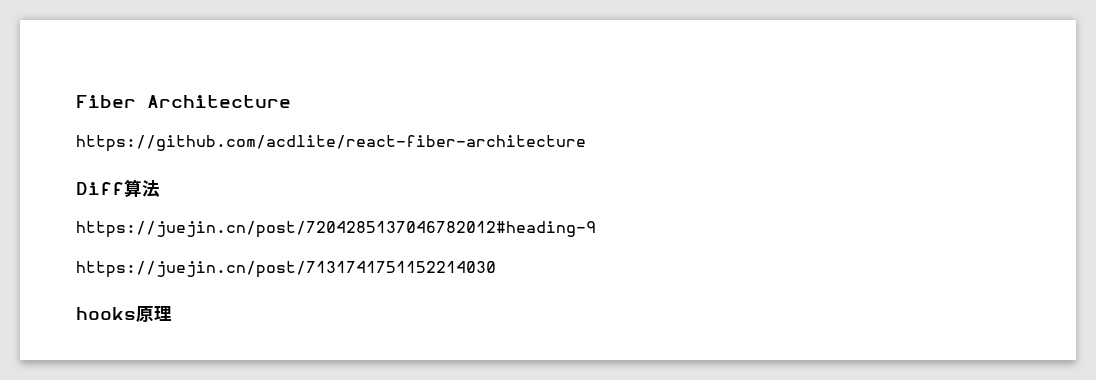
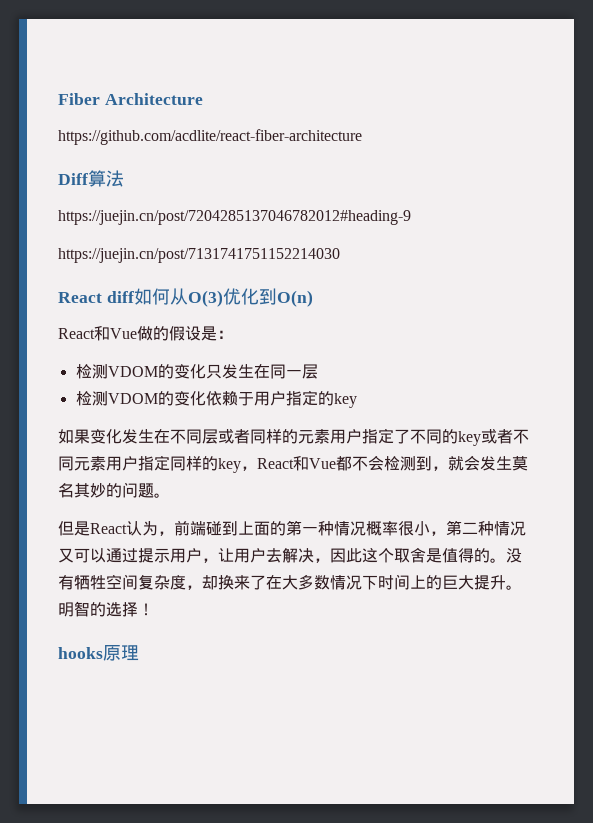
(496, 269) none -> [58,288,313,307] [58,326,233,341] [75,364,318,379] [75,390,357,408] [58,428,529,446] [58,455,528,473] [58,482,170,498] [58,520,526,536] [58,547,522,563] [58,574,522,590] [58,601,154,617] // React diff如何从O(3)优化到O(n) // React和Vue做的假设是： // 检测VDOM的变化只发生在同一层 // 检测VDOM的变化依赖于用户指定的key // 如果变化发生在不同层或者同样的元素用户指定了不同的key或者不同元素用户指定同样的key，React和Vue都不会检测到，就会发生莫名其妙的问题。 // 但是React认为，前端碰到上面的第一种情况概率很小，第二种情况又可以通过提示用户，让用户去解决，因此这个取舍是值得的。没有牺牲空间复杂度，却换来了在大多数情况下时间上的巨大提升。明智的选择！

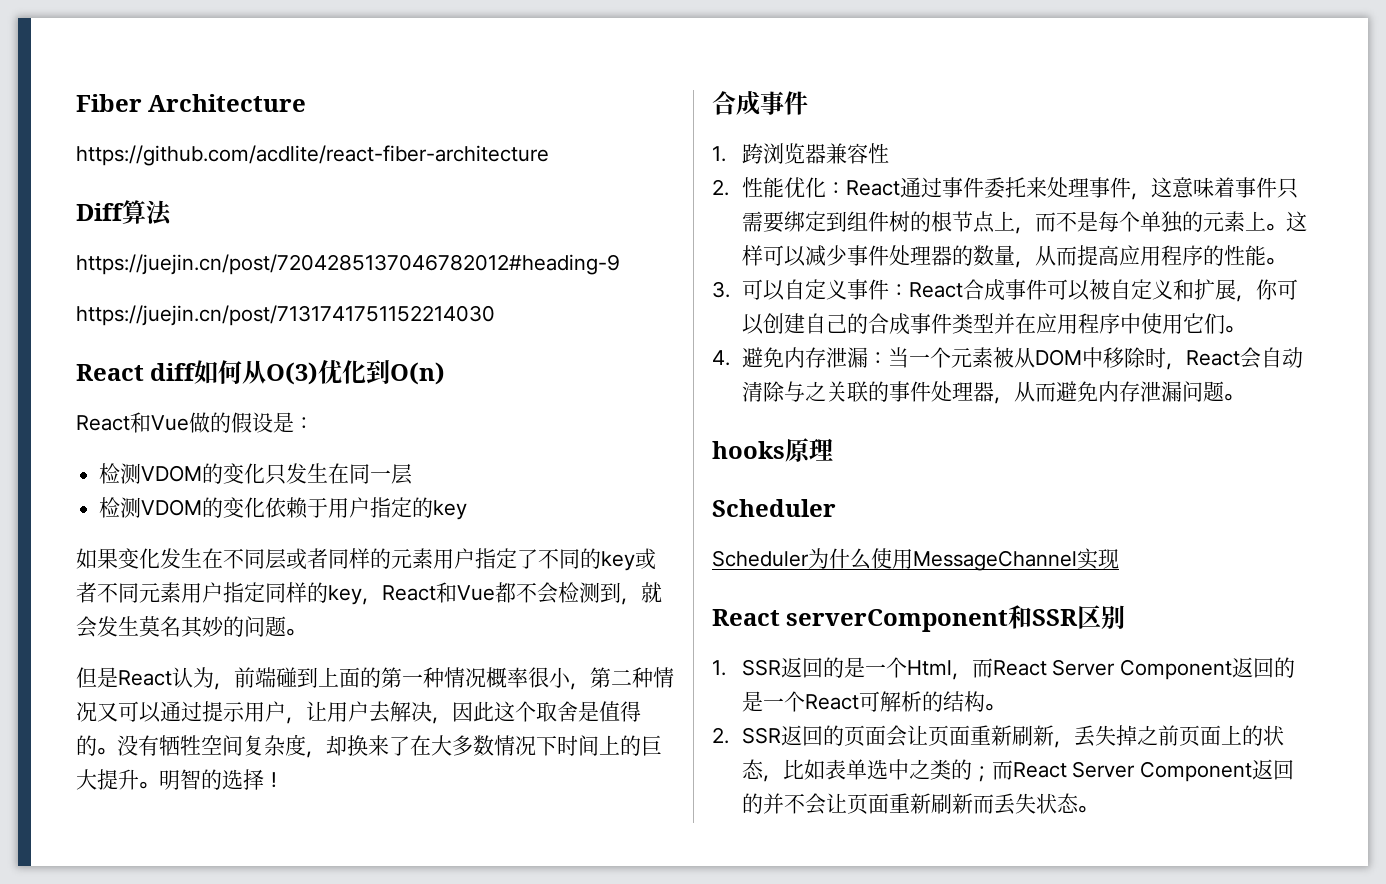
[58,645,139,661] hooks原理 -> [712,91,808,115] [712,143,889,164] [712,177,1298,200] [741,211,1307,234] [741,245,1286,268] [712,279,1298,302] [741,313,1245,335] [712,347,1303,370] [741,381,1244,404] [712,438,833,462] [712,499,836,517] [712,548,1119,571] [712,605,1126,632] [712,657,1295,680] [741,691,1005,712] [712,725,1284,748] [741,759,1294,782] [741,793,1098,815] 合成事件 // 1.跨浏览器兼容性 // 2.性能优化：React通过事件委托来处理事件，这意味着事件只需要绑定到组件树的根节点上，而不是每个单独的元素上。这样可以减少事件处理器的数量，从而提高应用程序的性能。 // 3.可以自定义事件：React合成事件可以被自定义和扩展，你可以创建自己的合成事件类型并在应用程序中使用它们。 // 4.避免内存泄漏：当一个元素被从DOM中移除时，React会自动清除与之关联的事件处理器，从而避免内存泄漏问题。 // hooks原理 // Scheduler // Scheduler为什么使用MessageChannel实现 // React serverComponent和SSR区别 // 1. SSR返回的是一个Html，而React Server Component返回的是一个React可解析的结构。 // 2. SSR返回的页面会让页面重新刷新，丢失掉之前页面上的状态，比如表单选中之类的；而React Server Component返回的并不会让页面重新刷新而丢失状态。

